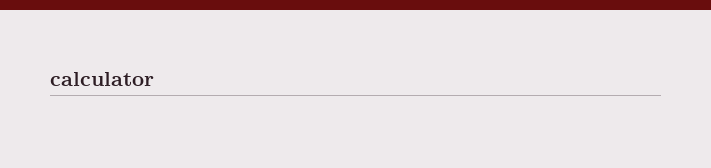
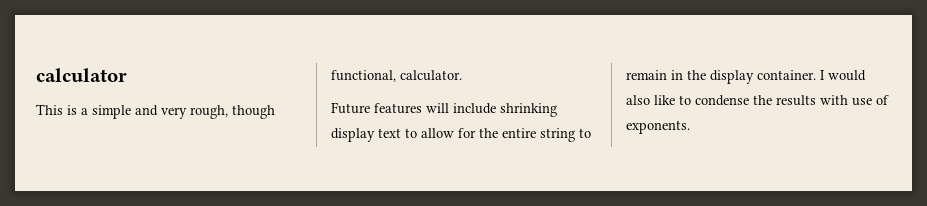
(154, 79) none -> [36,104,275,119] [331,70,462,82] [331,102,557,117] [331,128,591,142] [626,70,866,84] [626,95,889,106] [626,120,690,134] // This is a simple and very rough, though functional, calculator. // Future features will include shrinking display text to allow for the entire string to remain in the display container. I would also like to condense the results with use of exponents.

